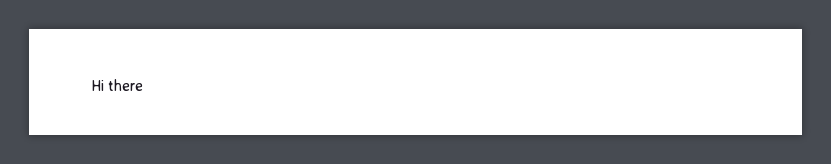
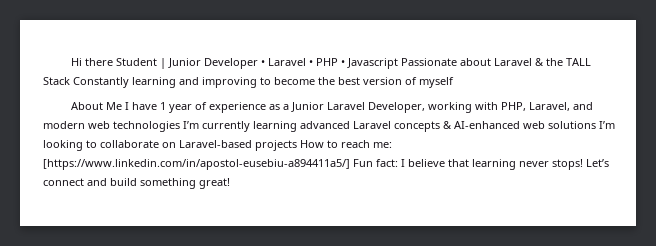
(144, 85) none -> [115,58,591,69] [43,77,454,88] [70,102,593,113] [43,121,615,132] [43,140,392,151] [43,159,609,170] [43,178,230,189] Student | Junior Developer • Laravel • PHP • Javascript Passionate about Laravel & the TALL Stack Constantly learning and improving to become the best version of myself // About Me I have 1 year of experience as a Junior Laravel Developer, working with PHP, Laravel, and modern web technologies I’m currently learning advanced Laravel concepts & AI-enhanced web solutions I’m looking to collaborate on Laravel-based projects How to reach me: [https://www.linkedin.com/in/apostol-eusebiu-a894411a5/] Fun fact: I believe that learning never stops! Let’s connect and build something great!

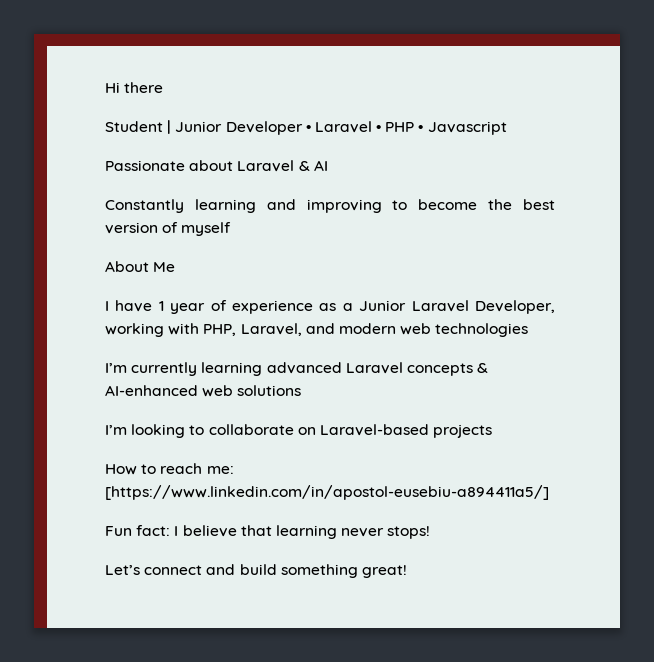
(113, 62) none -> (164, 87) //
(398, 63) none -> (507, 128) //
[545,58,591,66] [43,77,70,85] the TALL Stack -> [313,160,328,171] AI //
(122, 106) none -> (176, 267) //
(180, 126) none -> (529, 330) //
(596, 125) none -> (302, 390) //
(297, 145) none -> (493, 431) //
(350, 164) none -> (549, 492) //
(583, 164) none -> (431, 532) //

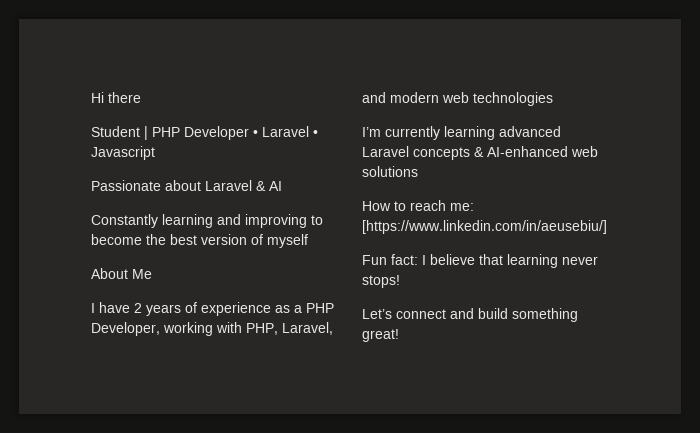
[175,121,223,132] Junior -> [152,127,180,137] PHP
[385,122,424,132] PHP • -> (318, 133) none
[158,301,206,314] 1 year -> [134,303,181,316] 2 years
[359,300,469,312] Junior Laravel -> [306,303,334,313] PHP
[105,424,493,438] // I’m looking to collaborate on Laravel-based projects -> (418, 171) none
[105,485,549,500] [https://www.linkedin.com/in/apostol-eusebiu-a894411a5/] -> [362,220,607,234] [https://www.linkedin.com/in/aeusebiu/]

